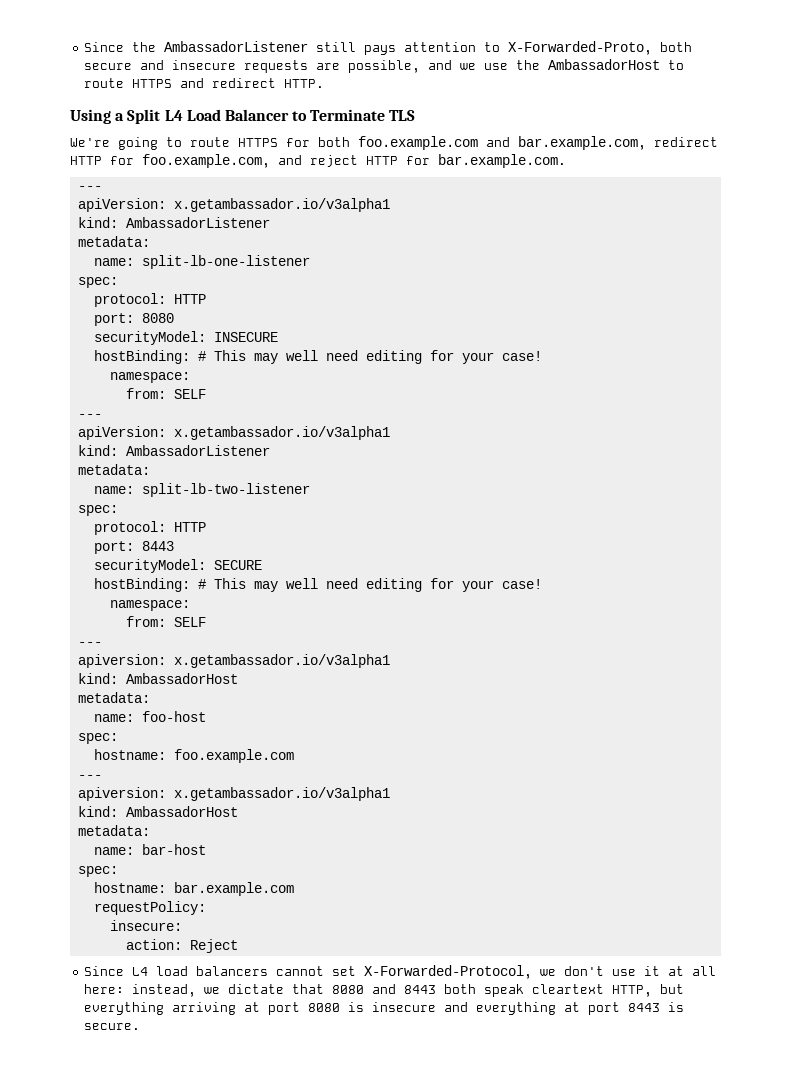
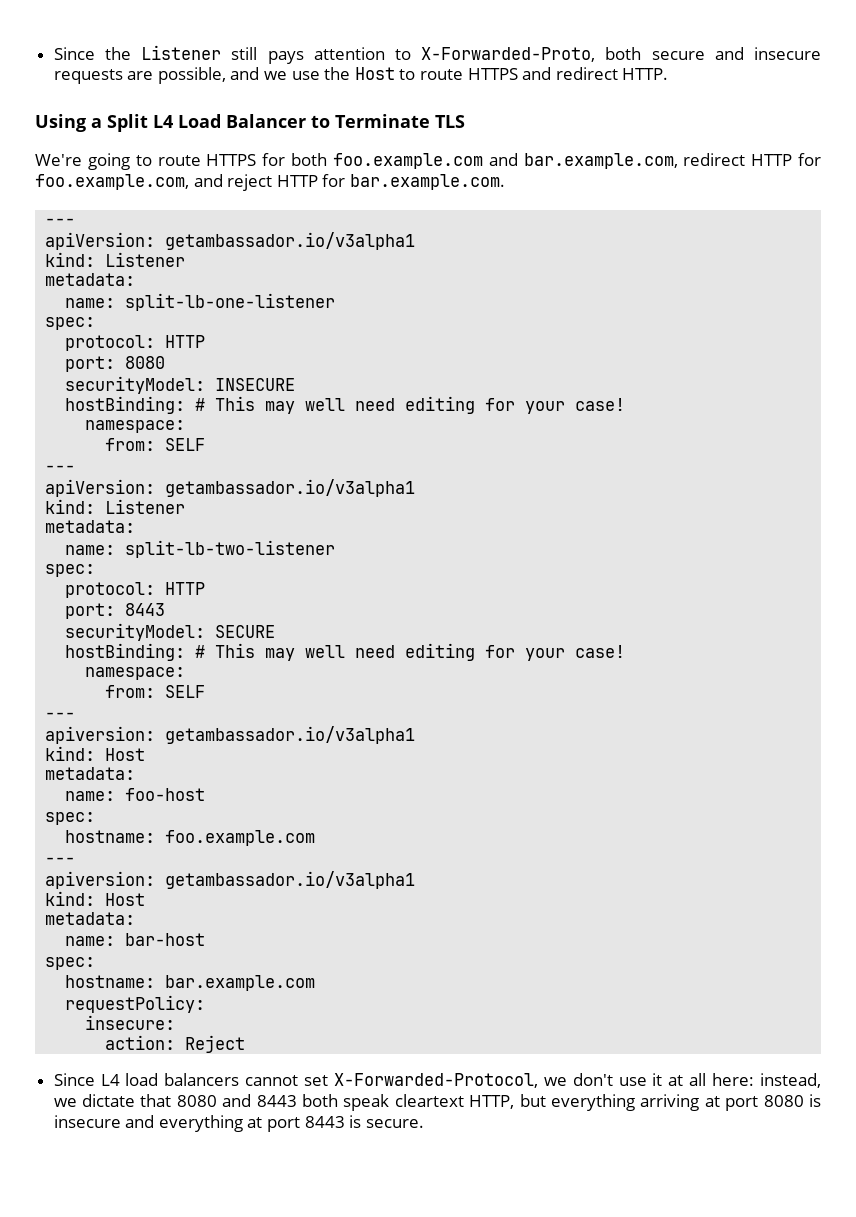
[164,41,309,52] AmbassadorListener -> [141,45,222,60] Listener
[548,59,661,70] AmbassadorHost -> [354,67,395,80] Host
[173,198,390,212] [77,217,270,228] x.getambassador.io/v3alpha1 // kind: AmbassadorListener -> [165,232,416,250] [45,252,186,267] getambassador.io/v3alpha1 // kind: Listener
[173,426,390,440] [77,445,270,456] x.getambassador.io/v3alpha1 // kind: AmbassadorListener -> [165,479,416,497] [45,499,186,514] getambassador.io/v3alpha1 // kind: Listener
[173,654,390,668] [77,673,238,684] x.getambassador.io/v3alpha1 // kind: AmbassadorHost -> [165,726,416,744] [45,746,146,761] getambassador.io/v3alpha1 // kind: Host
[173,787,390,801] [77,806,238,817] x.getambassador.io/v3alpha1 // kind: AmbassadorHost -> [165,871,416,889] [45,891,146,906] getambassador.io/v3alpha1 // kind: Host

